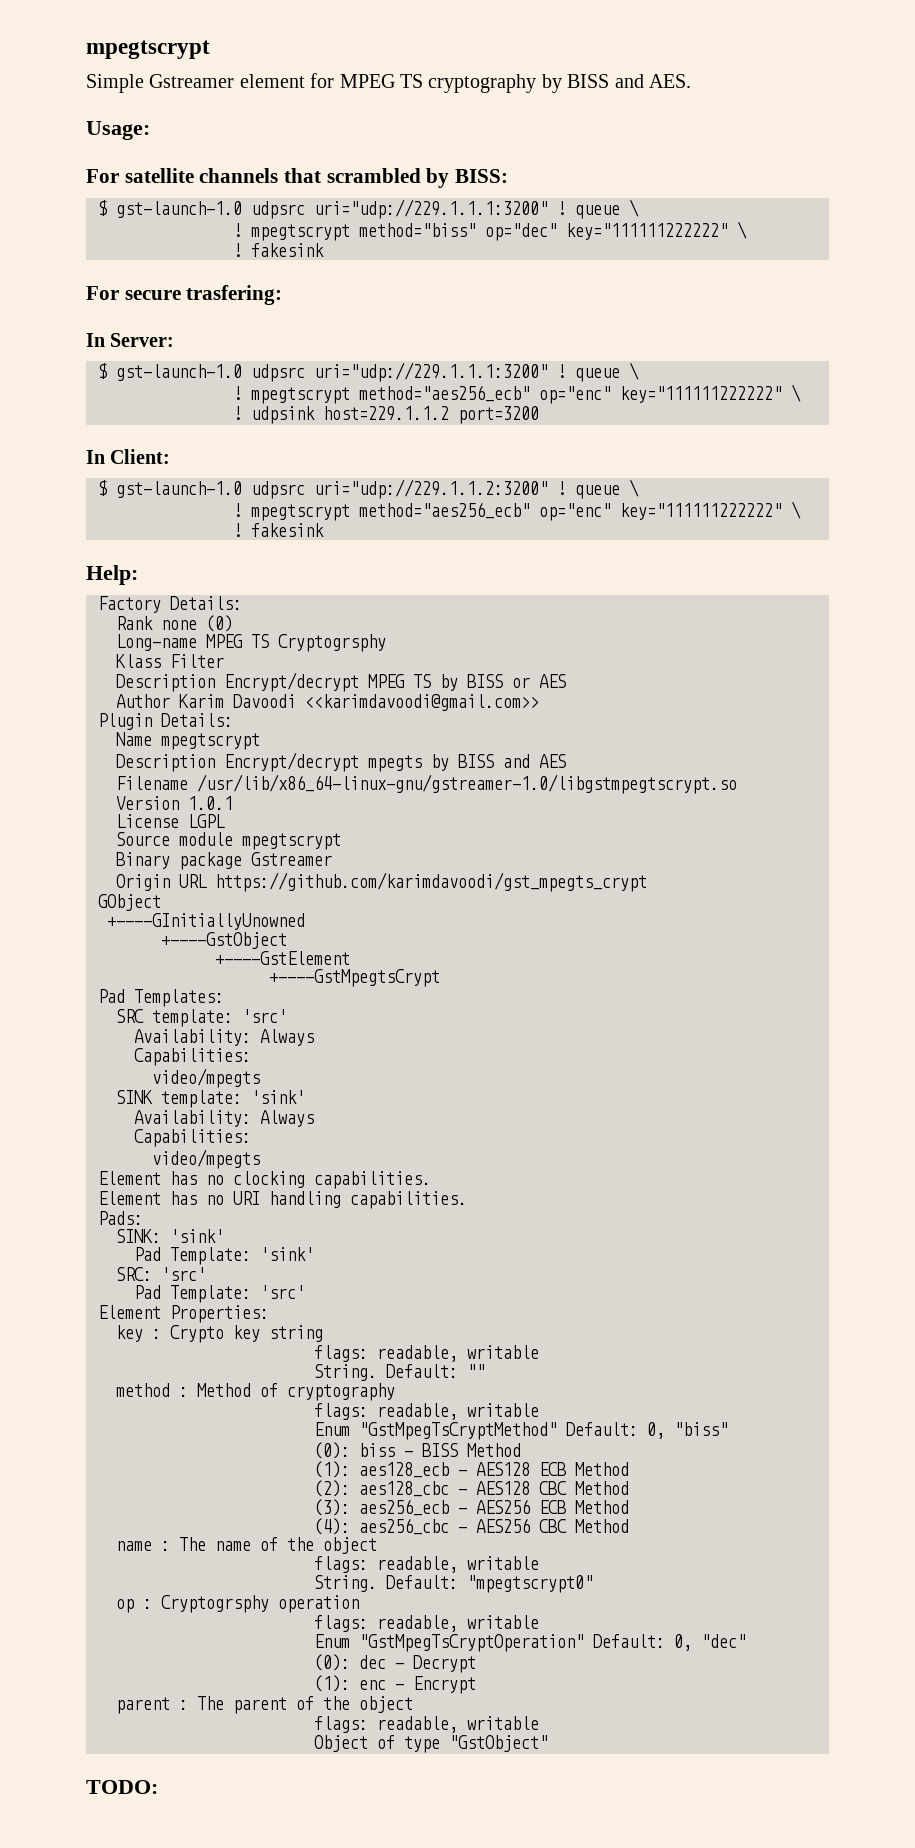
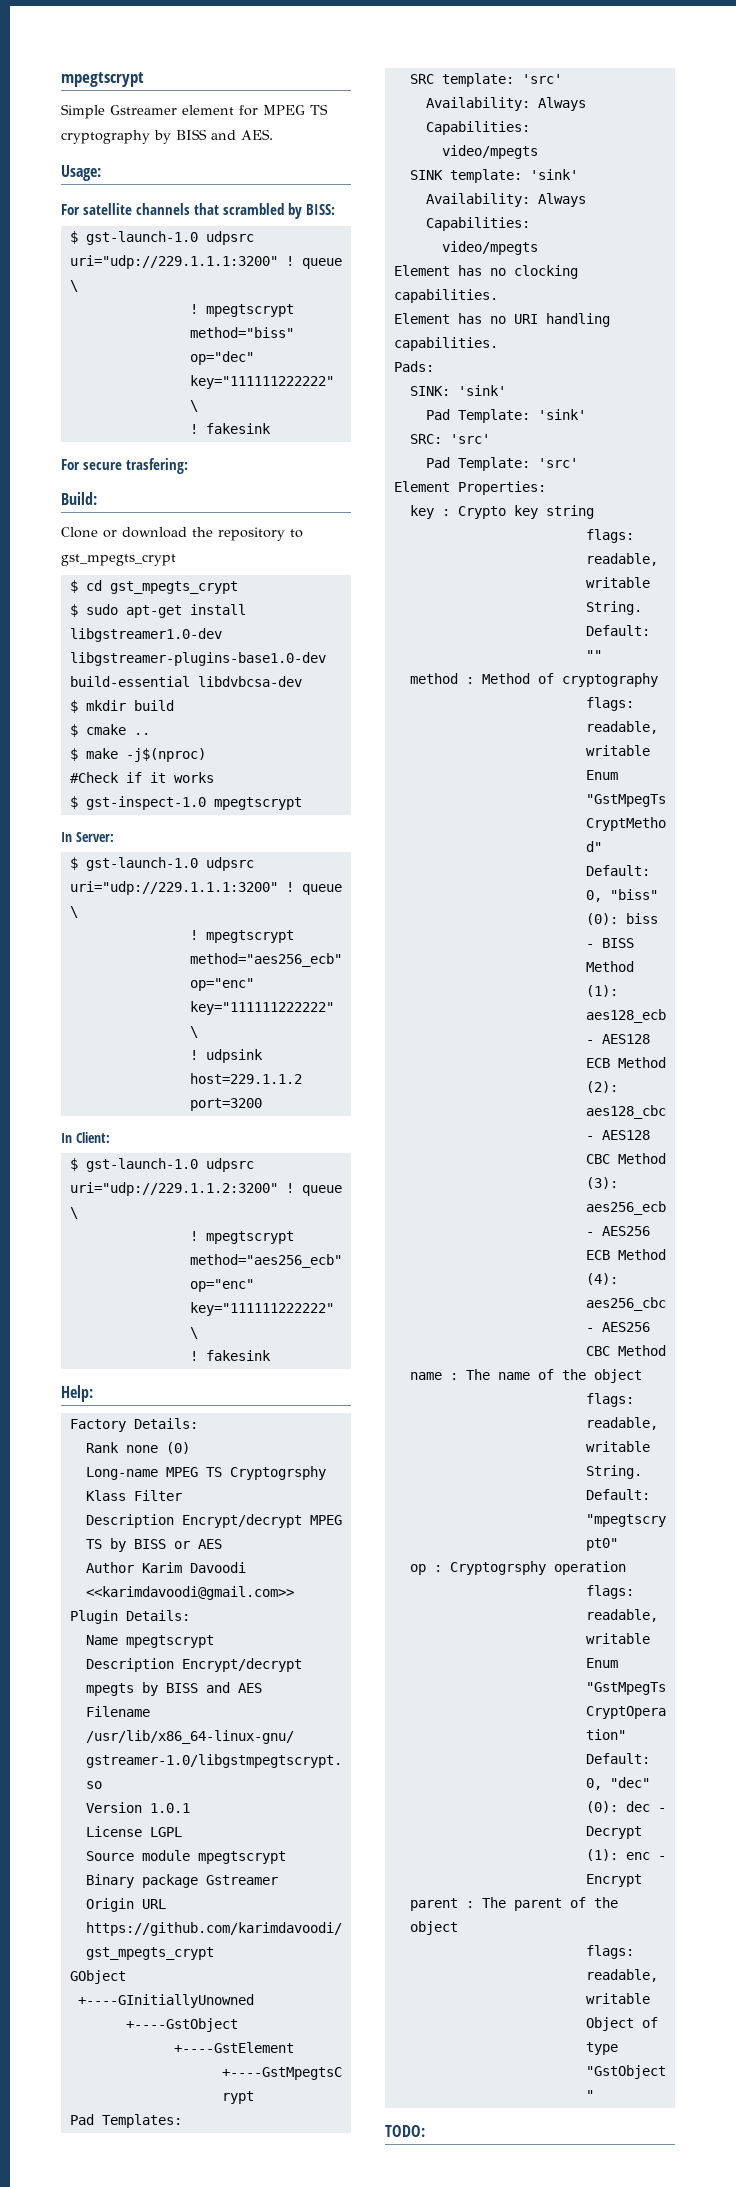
(283, 295) none -> [61,492,97,505] [61,527,303,541] [61,554,176,566] [69,580,238,594] [69,604,246,618] [69,628,222,642] [69,652,326,666] [69,676,302,687] [69,700,174,713] [69,724,150,737] [69,748,206,762] [69,772,214,783] [69,796,302,810] // Build: // Clone or download the repository to gst_mpegts_crypt // $ cd gst_mpegts_crypt // $ sudo apt-get install libgstreamer1.0-dev libgstreamer-plugins-base1.0-dev build-essential libdvbcsa-dev // $ mkdir build // $ cmake .. // $ make -j$(nproc) // #Check if it works // $ gst-inspect-1.0 mpegtscrypt

